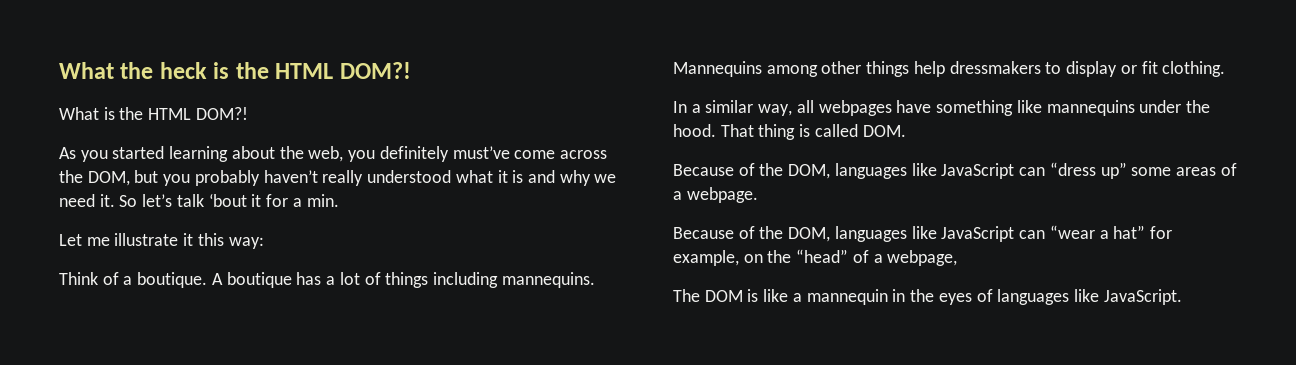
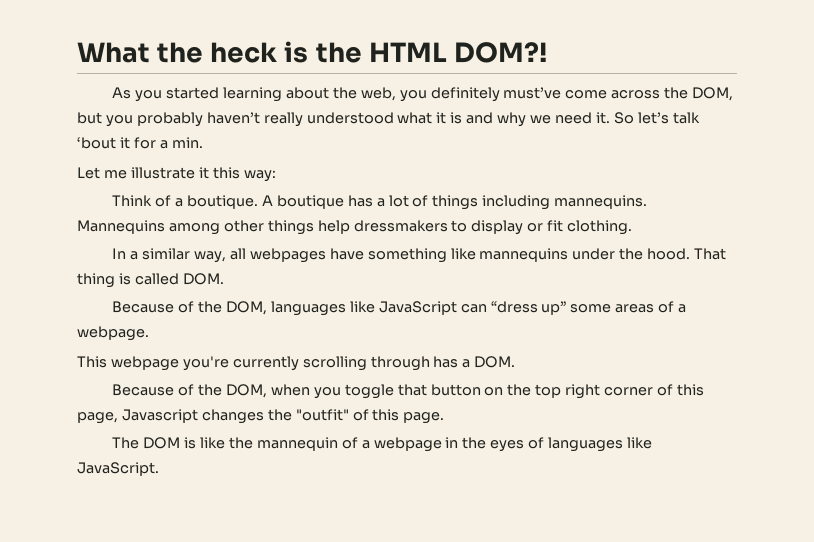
[59,107,248,120] // What is the HTML DOM?! -> (547, 52) none
[673,225,1172,242] [673,249,958,266] Because of the DOM, languages like JavaScript can “wear a hat” for example, on the “head” of a webpage, -> [77,356,516,371] [112,384,704,399] [77,409,445,424] This webpage you're currently scrolling through has a DOM. // Because of the DOM, when you toggle that button on the top right corner of this page, Javascript changes the "outfit" of this page.
[792,289,888,305] a mannequin -> [228,437,442,452] the mannequin of a webpage

